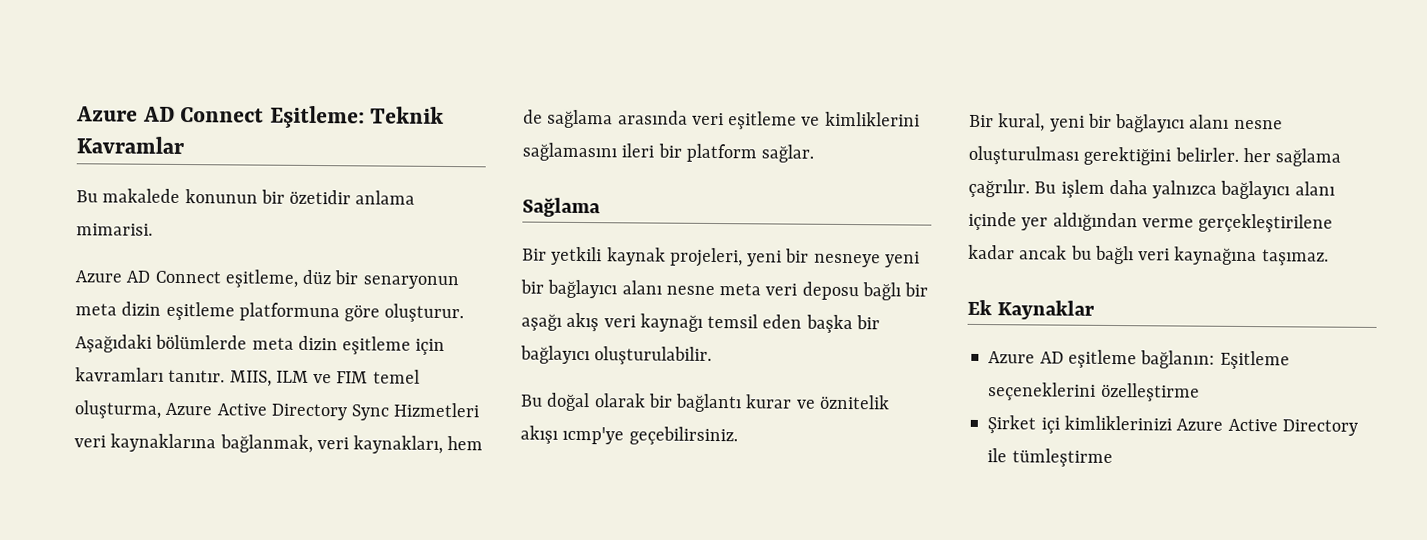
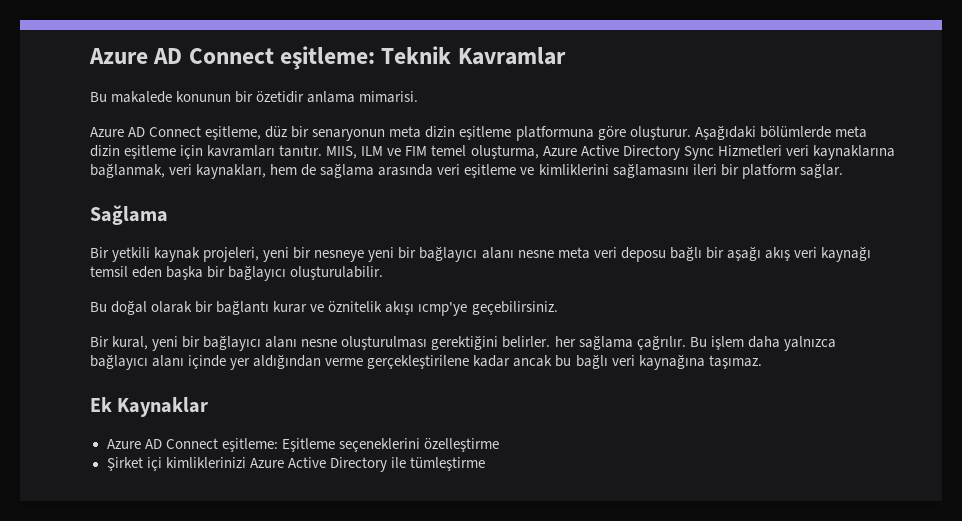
[76,105,365,129] Azure AD Connect Eşitleme: -> [89,46,376,70] Azure AD Connect eşitleme:
[1067,349,1216,369] eşitleme bağlanın: -> [165,438,278,452] Connect eşitleme:

